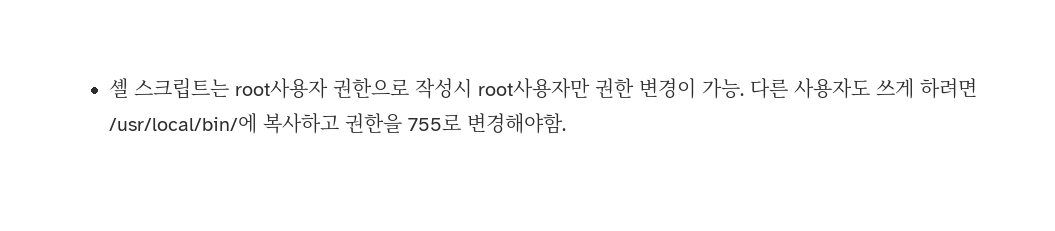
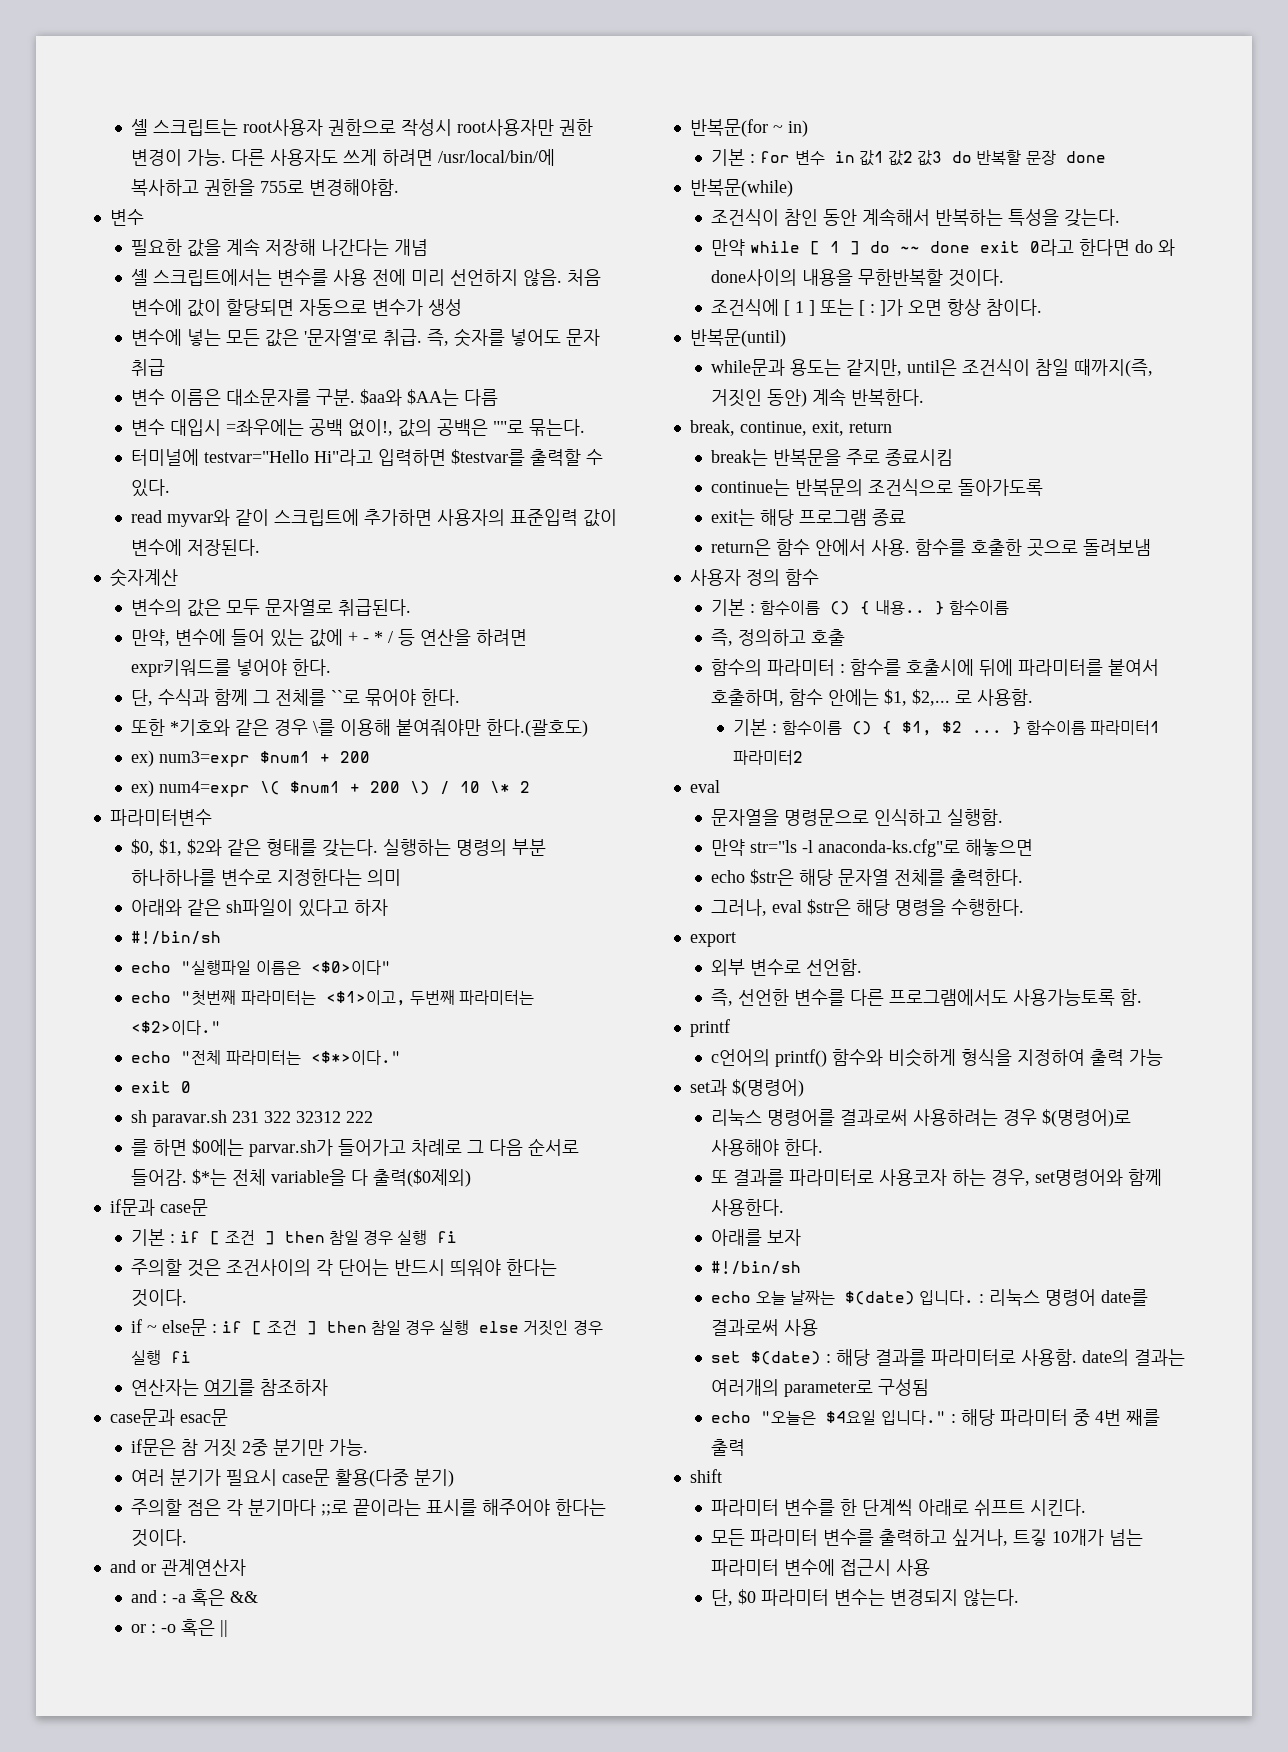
(567, 123) none -> [109,209,144,226] [131,238,429,257] [131,269,602,286] [131,299,463,317] [131,328,601,347] [131,359,166,376] [131,389,499,406] [131,419,586,437] [131,449,604,466] [131,479,171,497] [131,509,618,527] [131,539,261,556] [109,568,178,587] [131,599,412,617] [131,629,528,647] [131,659,332,677] [131,689,461,706] [131,719,589,737] [131,750,371,767] [131,780,531,797] [109,809,212,826] [131,839,547,857] [131,869,402,886] [131,899,389,917] [131,931,222,945] [131,960,391,975] [131,990,534,1006] [131,1020,222,1035] [131,1050,401,1065] [131,1081,192,1093] [131,1110,374,1127] [131,1138,580,1157] [131,1169,472,1187] [109,1199,208,1216] [131,1229,458,1246] [131,1259,558,1277] [131,1289,188,1307] [131,1319,603,1336] [131,1350,192,1365] [131,1379,329,1396] [109,1409,228,1426] [131,1439,369,1457] [131,1469,455,1487] [131,1499,607,1516] [131,1529,188,1547] [109,1559,246,1576] [131,1589,259,1606] [131,1619,229,1637] [689,119,808,137] [711,149,1106,166] [689,179,793,197] [711,208,1121,227] [711,239,1176,256] [711,269,1005,287] [711,299,1043,316] [689,329,786,347] [711,359,1154,377] [711,388,925,407] [689,420,892,436] [711,449,954,466] [711,479,1044,496] [711,509,907,526] [711,539,1152,557] [689,569,819,586] [711,599,1009,616] [711,629,846,646] [711,659,1160,676] [711,689,1034,706] [733,719,1161,736] [733,750,804,765] [689,780,720,793] [711,809,1004,826] [711,839,1034,857] [711,869,1024,886] [711,899,1025,916] [689,932,736,947] [711,959,863,976] [711,989,1143,1006] [689,1019,730,1037] [711,1048,1164,1067] [689,1079,804,1097] [711,1109,1132,1127] [711,1139,824,1156] [711,1169,1163,1186] [711,1199,785,1216] [711,1229,802,1246] [711,1261,802,1275] [711,1289,1148,1306] [711,1319,819,1336] [711,1349,1186,1366] [711,1379,930,1397] [711,1409,1160,1426] [711,1439,746,1456] [689,1469,722,1483] [711,1499,1087,1516] [711,1528,1144,1547] [711,1559,931,1576] [711,1589,1020,1606] // 변수 // 필요한 값을 계속 저장해 나간다는 개념 // 셸 스크립트에서는 변수를 사용 전에 미리 선언하지 않음. 처음 변수에 값이 할당되면 자동으로 변수가 생성 // 변수에 넣는 모든 값은 '문자열'로 취급. 즉, 숫자를 넣어도 문자 취급 // 변수 이름은 대소문자를 구분. $aa와 $AA는 다름 // 변수 대입시 =좌우에는 공백 없이!, 값의 공백은 ""로 묶는다. // 터미널에 testvar="Hello Hi"라고 입력하면 $testvar를 출력할 수 있다. // read myvar와 같이 스크립트에 추가하면 사용자의 표준입력 값이 변수에 저장된다. // 숫자계산 // 변수의 값은 모두 문자열로 취급된다. // 만약, 변수에 들어 있는 값에 + - * / 등 연산을 하려면 expr키워드를 넣어야 한다. // 단, 수식과 함께 그 전체를 ``로 묶어야 한다. // 또한 *기호와 같은 경우 \를 이용해 붙여줘야만 한다.(괄호도) // ex) num3=expr $num1 + 200 // ex) num4=expr \( $num1 + 200 \) / 10 \* 2 // 파라미터변수 // $0, $1, $2와 같은 형태를 갖는다. 실행하는 명령의 부분 하나하나를 변수로 지정한다는 의미 // 아래와 같은 sh파일이 있다고 하자 // #!/bin/sh // echo "실행파일 이름은 <$0>이다" // echo "첫번째 파라미터는 <$1>이고, 두번째 파라미터는 <$2>이다." // echo "전체 파라미터는 <$*>이다." // exit 0 // sh paravar.sh 231 322 32312 222 // 를 하면 $0에는 parvar.sh가 들어가고 차례로 그 다음 순서로 들어감. $*는 전체 variable을 다 출력($0제외) // if문과 case문 // 기본 : if [ 조건 ] then 참일 경우 실행 fi // 주의할 것은 조건사이의 각 단어는 반드시 띄워야 한다는 것이다. // if ~ else문 : if [ 조건 ] then 참일 경우 실행 else 거짓인 경우 실행 fi // 연산자는 여기를 참조하자 // case문과 esac문 // if문은 참 거짓 2중 분기만 가능. // 여러 분기가 필요시 case문 활용(다중 분기) // 주의할 점은 각 분기마다 ;;로 끝이라는 표시를 해주어야 한다는 것이다. // and or 관계연산자 // and : -a 혹은 && // or : -o 혹은 || // 반복문(for ~ in) // 기본 : for 변수 in 값1 값2 값3 do 반복할 문장 done // 반복문(while) // 조건식이 참인 동안 계속해서 반복하는 특성을 갖는다. // 만약 while [ 1 ] do ~~ done exit 0라고 한다면 do 와 done사이의 내용을 무한반복할 것이다. // 조건식에 [ 1 ] 또는 [ : ]가 오면 항상 참이다. // 반복문(until) // while문과 용도는 같지만, until은 조건식이 참일 때까지(즉, 거짓인 동안) 계속 반복한다. // break, continue, exit, return // break는 반복문을 주로 종료시킴 // continue는 반복문의 조건식으로 돌아가도록 // exit는 해당 프로그램 종료 // return은 함수 안에서 사용. 함수를 호출한 곳으로 돌려보냄 // 사용자 정의 함수 // 기본 : 함수이름 () { 내용.. } 함수이름 // 즉, 정의하고 호출 // 함수의 파라미터 : 함수를 호출시에 뒤에 파라미터를 붙여서 호출하며, 함수 안에는 $1, $2,... 로 사용함. // 기본 : 함수이름 () { $1, $2 ... } 함수이름 파라미터1 파라미터2 // eval // 문자열을 명령문으로 인식하고 실행함. // 만약 str="ls -l anaconda-ks.cfg"로 해놓으면 // echo $str은 해당 문자열 전체를 출력한다. // 그러나, eval $str은 해당 명령을 수행한다. // export // 외부 변수로 선언함. // 즉, 선언한 변수를 다른 프로그램에서도 사용가능토록 함. // printf // c언어의 printf() 함수와 비슷하게 형식을 지정하여 출력 가능 // set과 $(명령어) // 리눅스 명령어를 결과로써 사용하려는 경우 $(명령어)로 사용해야 한다. // 또 결과를 파라미터로 사용코자 하는 경우, set명령어와 함께 사용한다. // 아래를 보자 // #!/bin/sh // echo 오늘 날짜는 $(date) 입니다. : 리눅스 명령어 date를 결과로써 사용 // set $(date) : 해당 결과를 파라미터로 사용함. date의 결과는 여러개의 parameter로 구성됨 // echo "오늘은 $4요일 입니다." : 해당 파라미터 중 4번 째를 출력 // shift // 파라미터 변수를 한 단계씩 아래로 쉬프트 시킨다. // 모든 파라미터 변수를 출력하고 싶거나, 트깋 10개가 넘는 파라미터 변수에 접근시 사용 // 단, $0 파라미터 변수는 변경되지 않는다.

